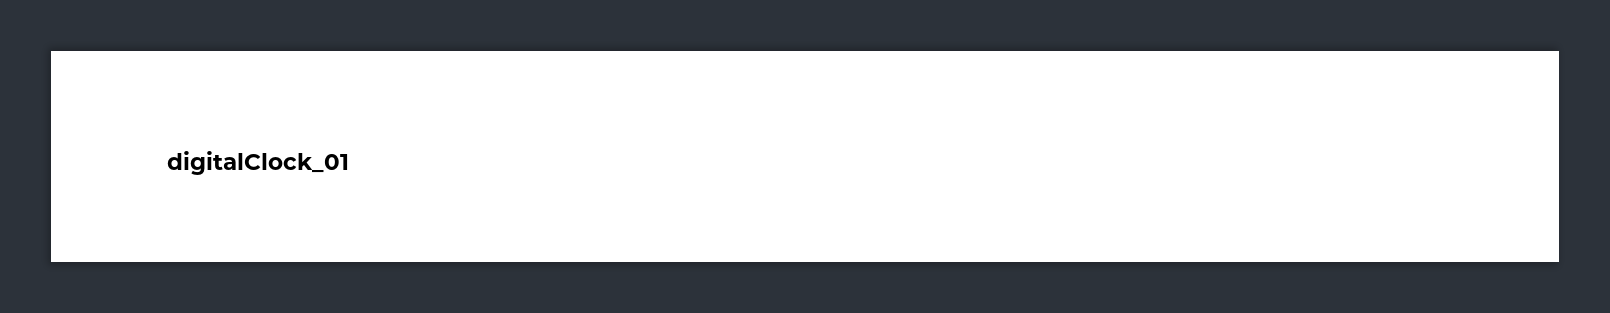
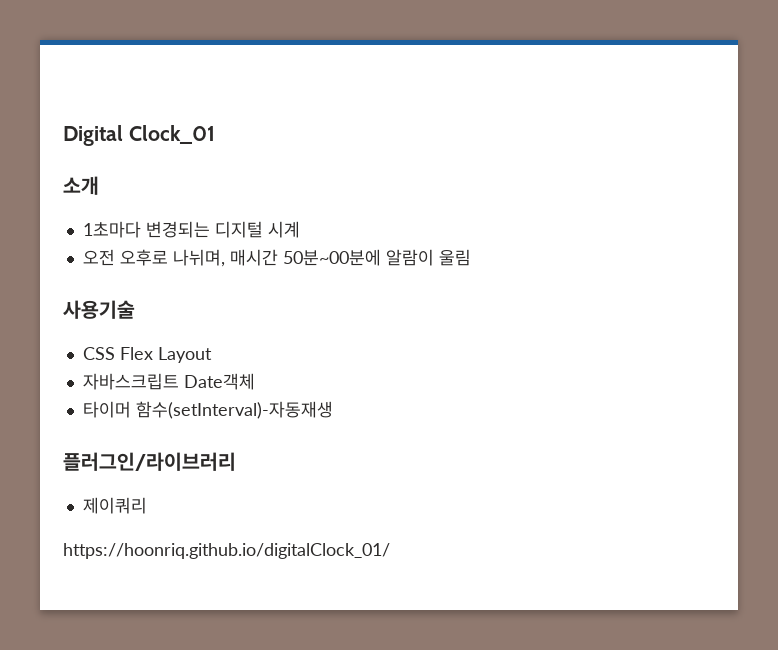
[167,151,349,175] digitalClock_01 -> [63,125,215,146] [63,176,99,195] [82,221,300,238] [82,249,471,267] [63,300,135,319] [82,347,212,363] [82,373,255,390] [82,401,333,419] [63,452,236,471] [82,497,147,514] [63,543,390,559] Digital Clock_01 // 소개 // 1초마다 변경되는 디지털 시계 // 오전 오후로 나뉘며, 매시간 50분~00분에 알람이 울림 // 사용기술 // CSS Flex Layout // 자바스크립트 Date객체 // 타이머 함수(setInterval)-자동재생 // 플러그인/라이브러리 // 제이쿼리 // https://hoonriq.github.io/digitalClock_01/

